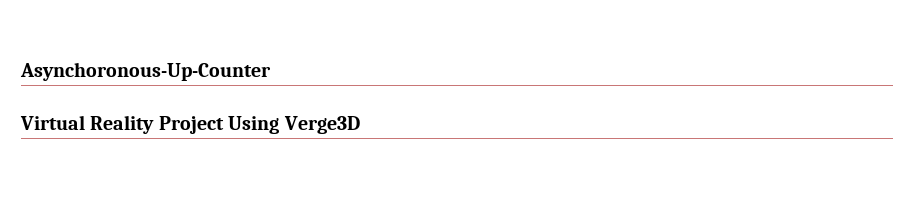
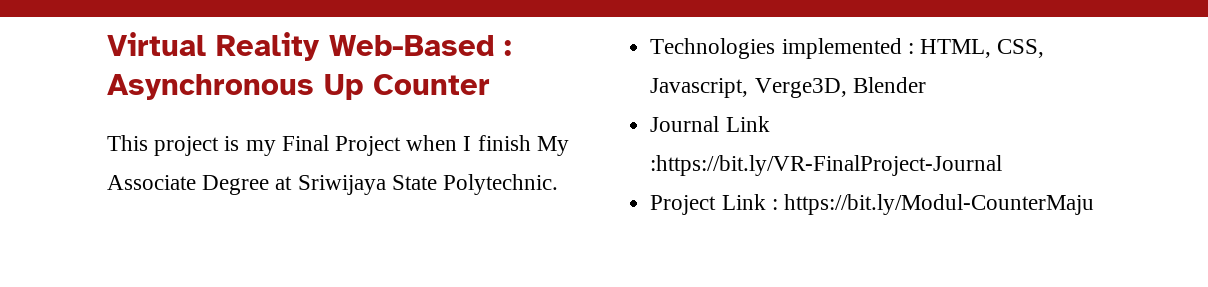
[20,62,271,81] Asynchoronous-Up-Counter // -> (107, 44) none
[158,116,360,134] Project Using Verge3D -> [329,35,512,56] [107,74,490,100] [107,135,569,156] [107,174,559,195] [650,38,1045,59] [650,77,926,98] [650,116,770,132] [650,155,1003,176] [650,194,1094,215] Web-Based : Asynchronous Up Counter // This project is my Final Project when I finish My Associate Degree at Sriwijaya State Polytechnic. // Technologies implemented : HTML, CSS, Javascript, Verge3D, Blender // Journal Link :https://bit.ly/VR-FinalProject-Journal // Project Link : https://bit.ly/Modul-CounterMaju

